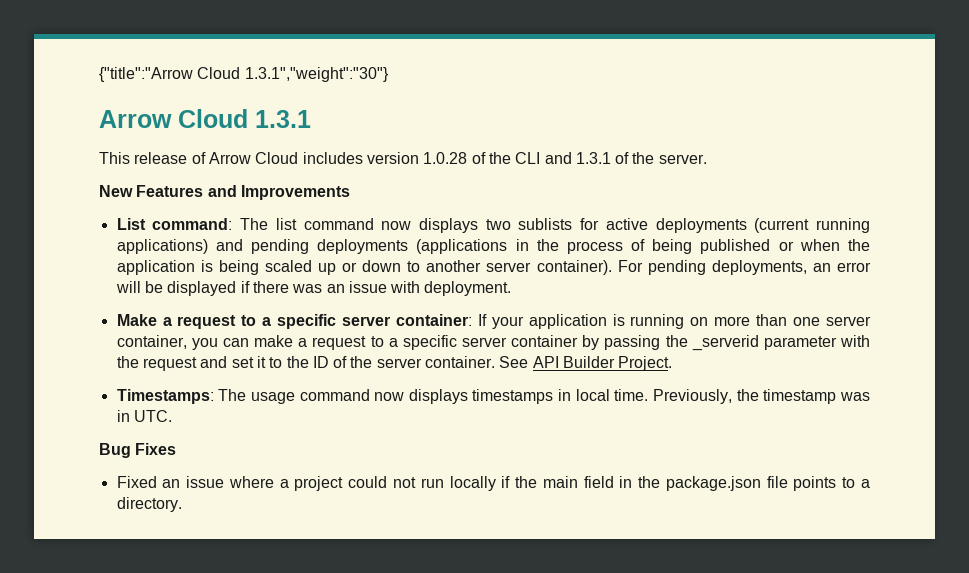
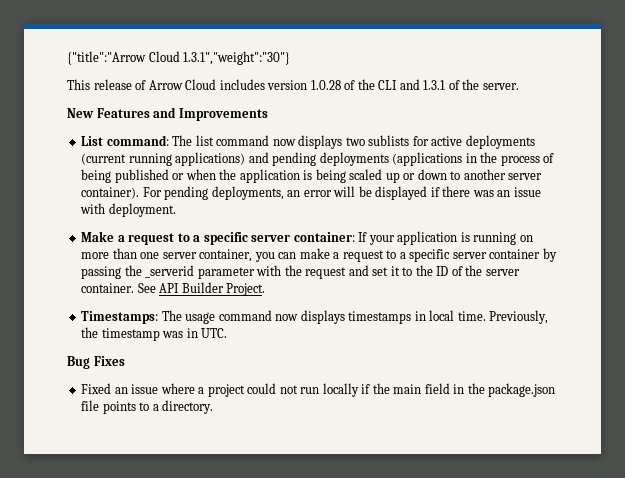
[99,109,311,128] // Arrow Cloud 1.3.1 -> (291, 58) none

